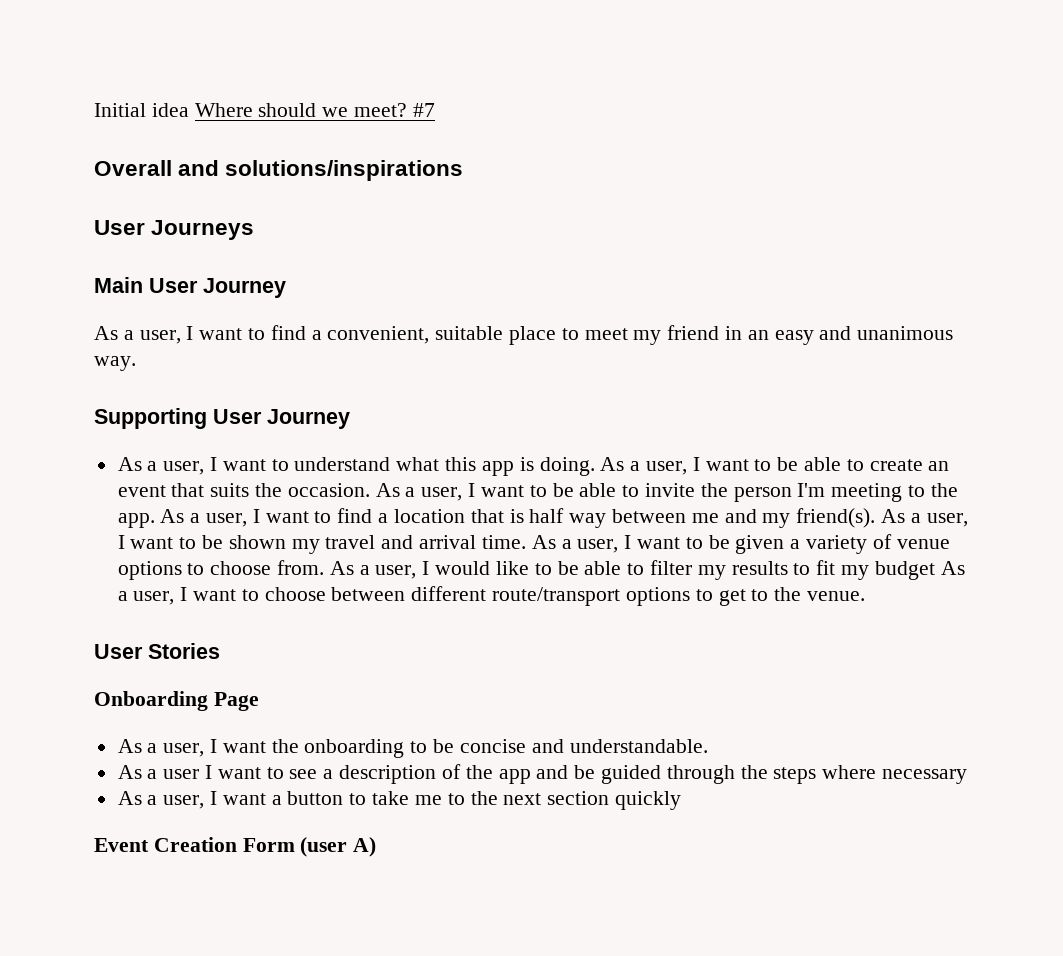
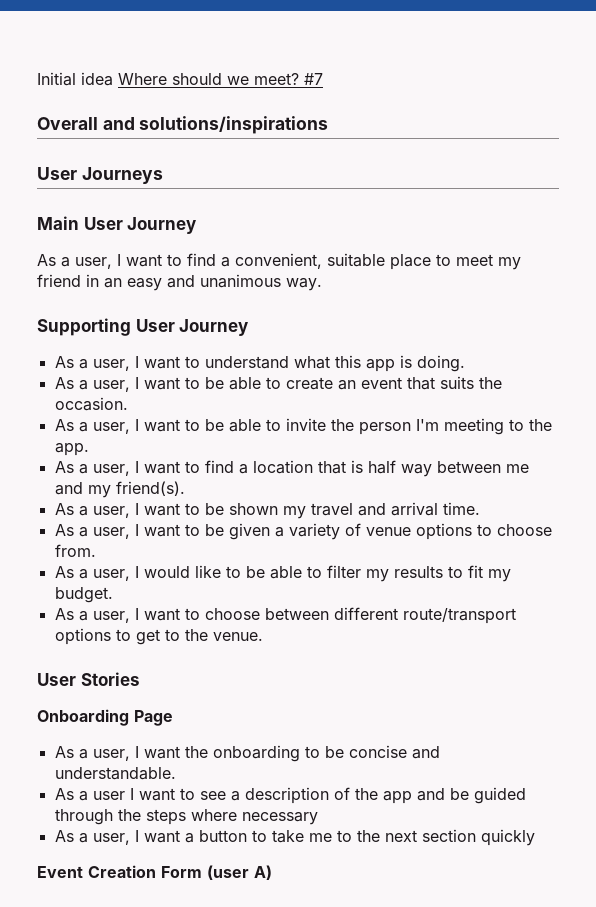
(595, 466) none -> (465, 363) //
(370, 490) none -> (128, 404) //
(155, 520) none -> (89, 449) //
(876, 518) none -> (185, 488) //
(526, 542) none -> (480, 508) //
(325, 567) none -> (96, 550) //
[874,561,935,580] budget -> [54,587,113,603] budget. //

